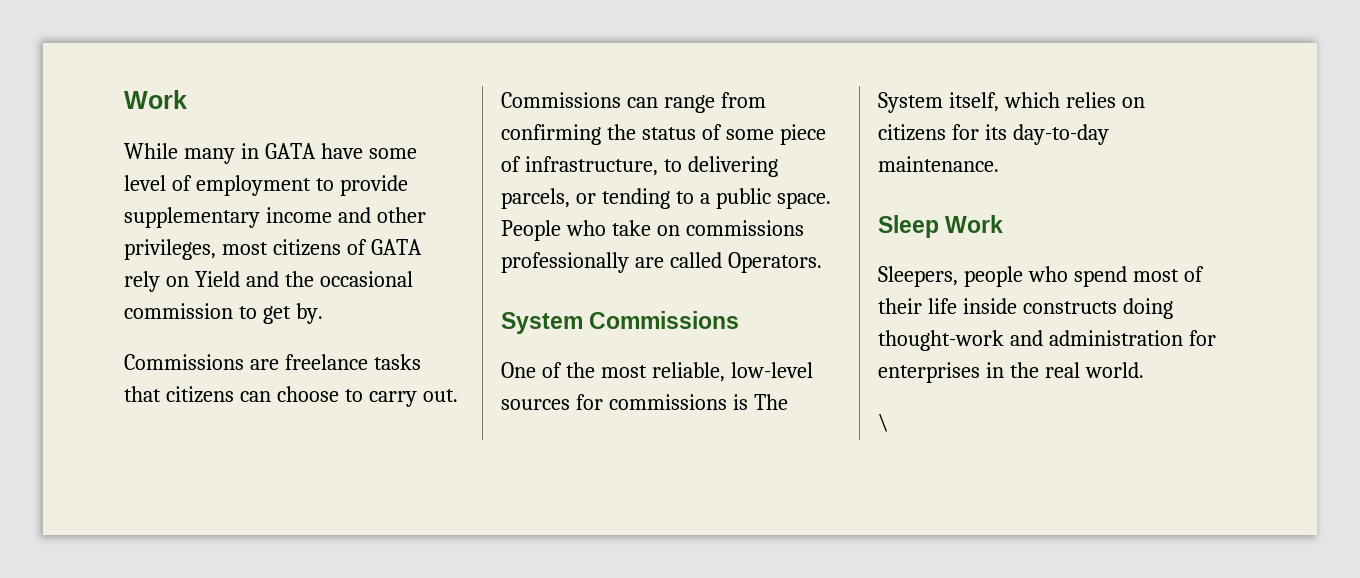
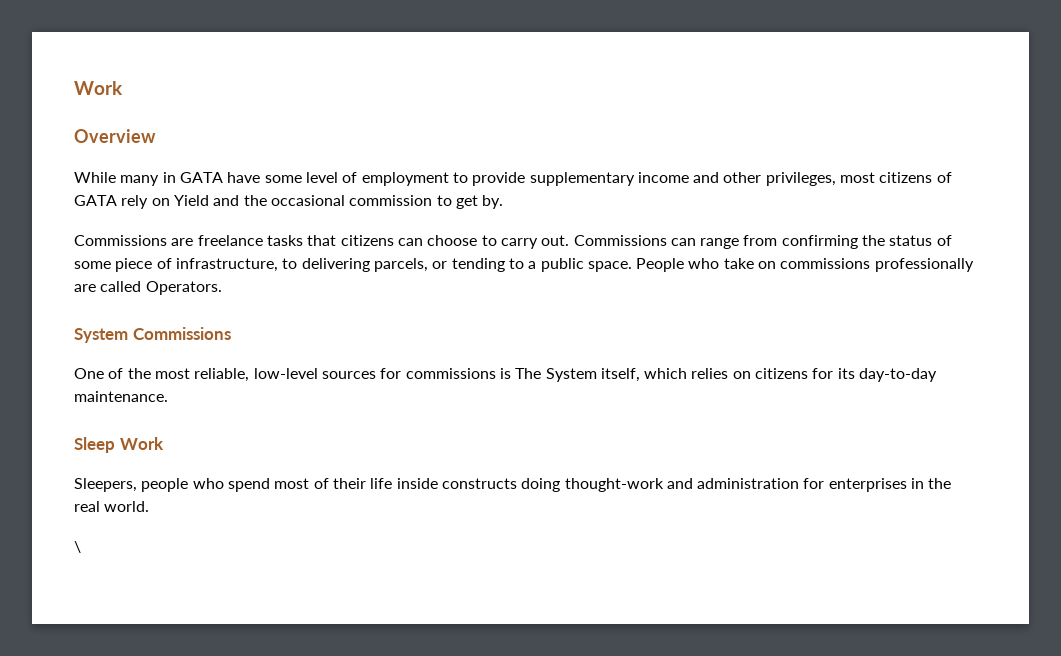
[124,90,187,109] Work -> [74,81,123,95] [74,129,156,143] Work // Overview

